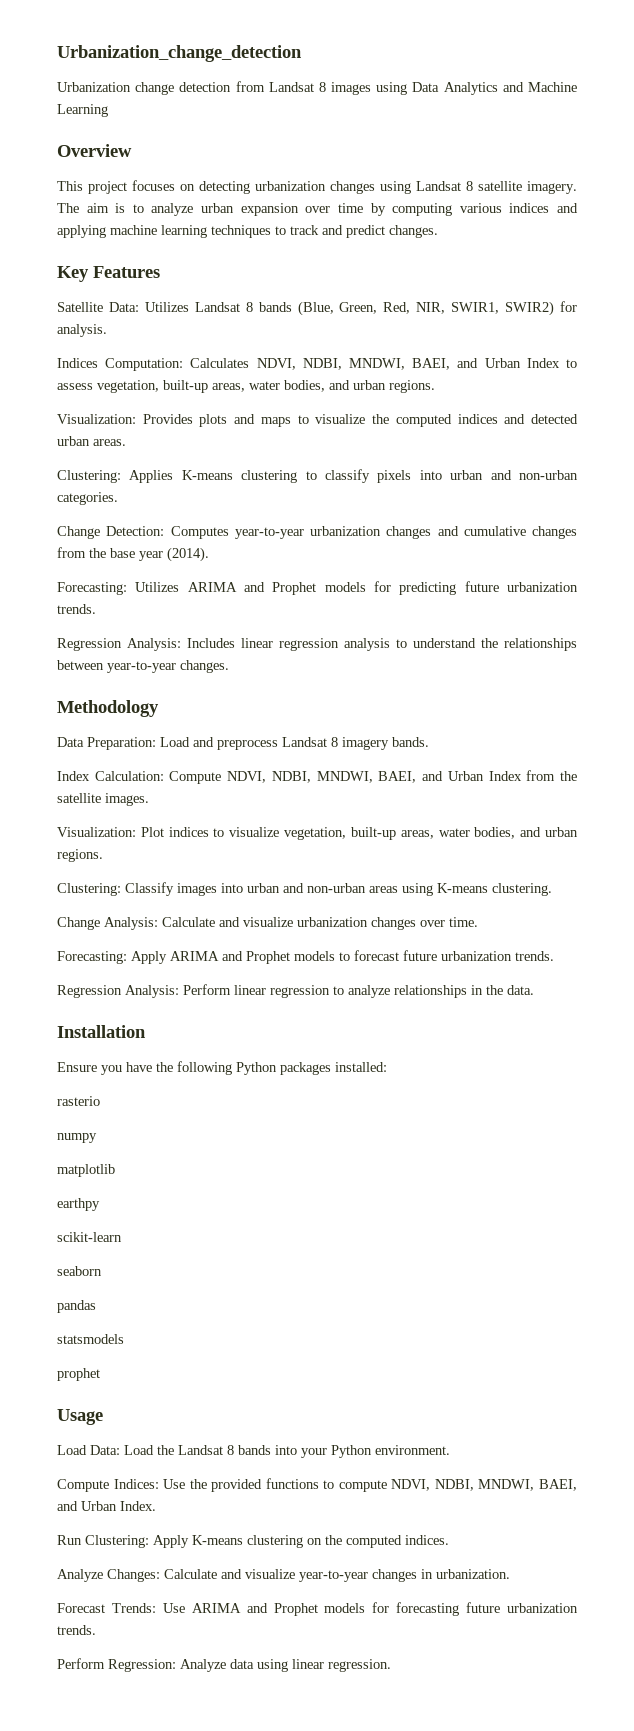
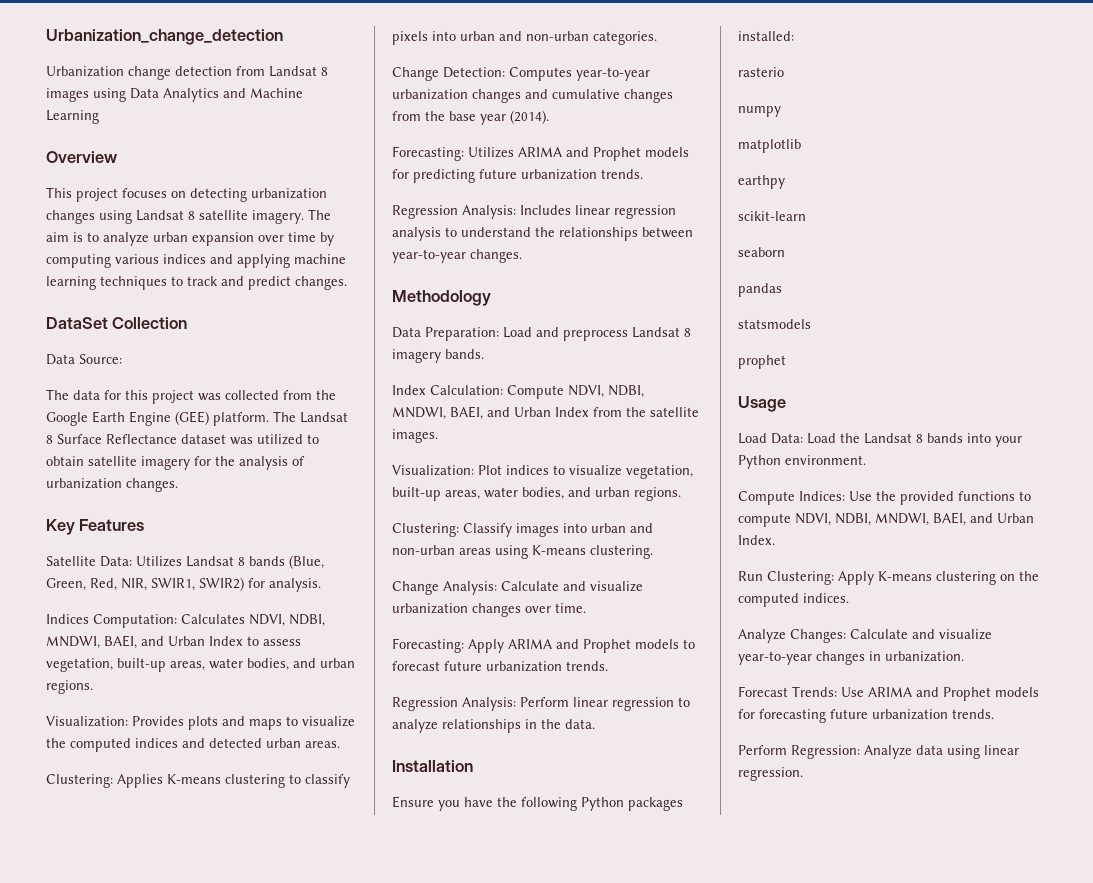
(438, 231) none -> [46,317,188,329] [46,354,122,365] [46,389,336,404] [46,411,348,426] [46,434,319,445] [46,456,305,470] [46,478,178,492] // DataSet Collection // Data Source: // The data for this project was collected from the Google Earth Engine (GEE) platform. The Landsat 8 Surface Reflectance dataset was utilized to obtain satellite imagery for the analysis of urbanization changes.

